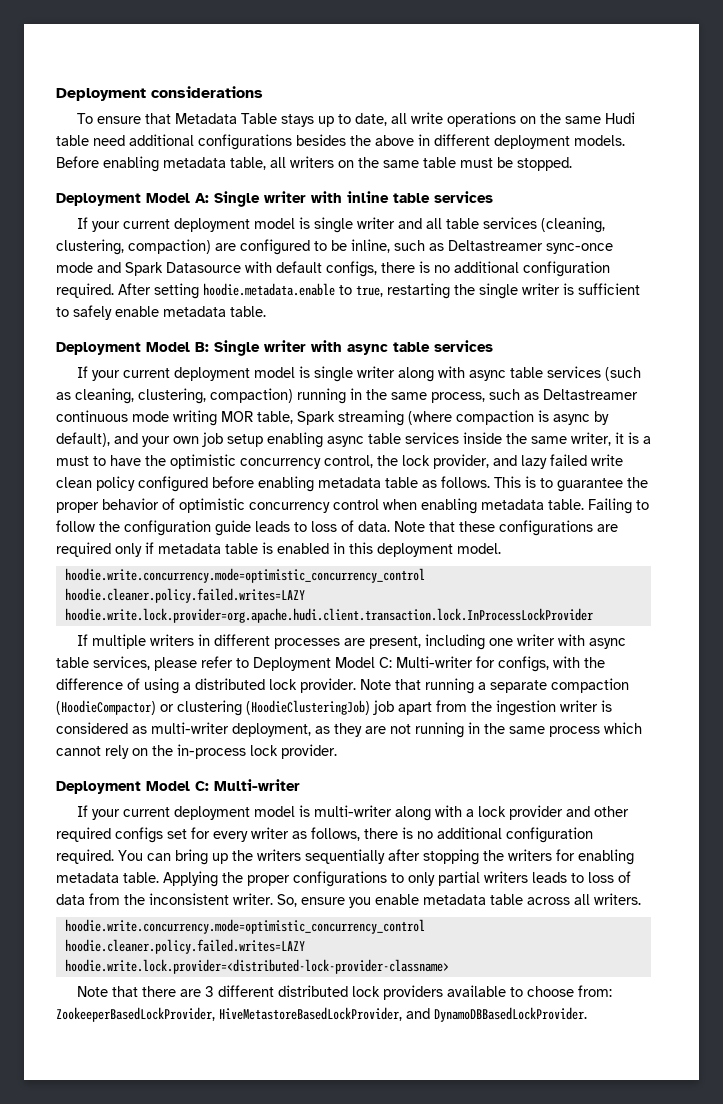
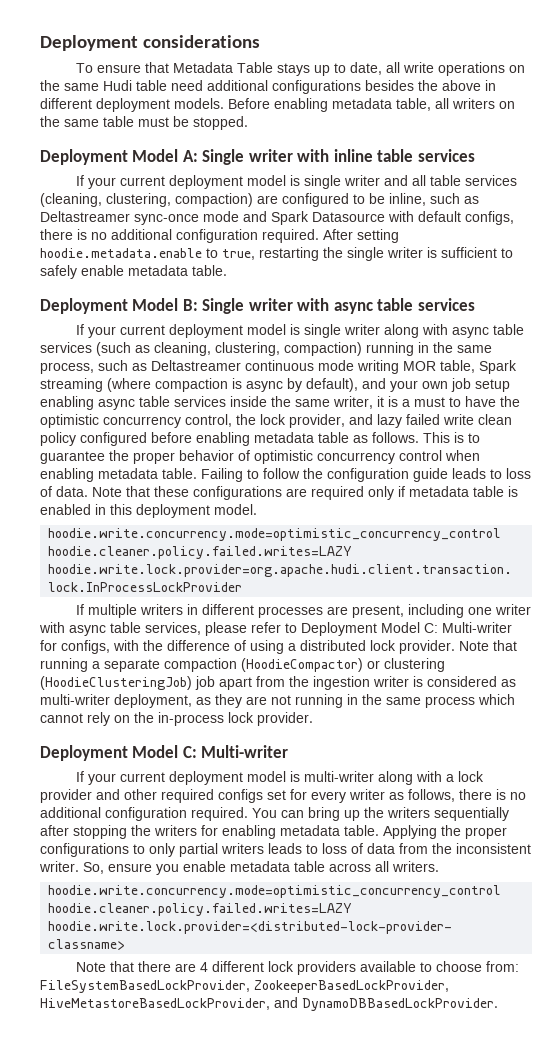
[205,985,349,997] 3 different distributed -> [199,961,264,972] 4 different
(613, 991) none -> [40,980,250,993] FileSystemBasedLockProvider,

